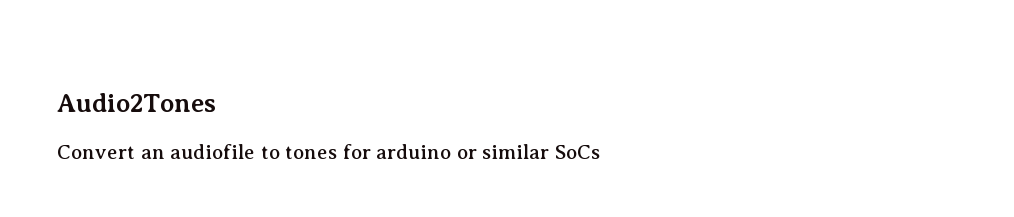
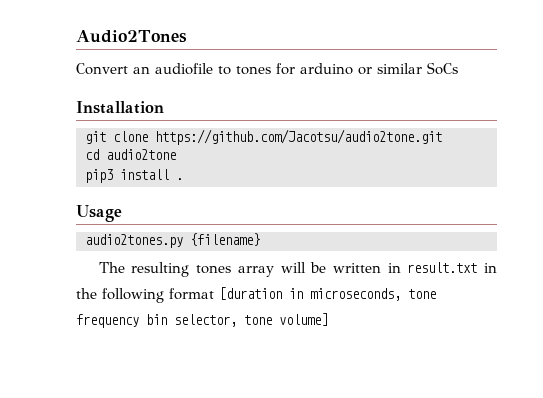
(600, 152) none -> [76,101,164,114] [85,129,442,145] [85,149,176,160] [85,169,183,183] [76,205,122,222] [85,233,260,248] [98,262,498,277] [76,287,436,303] [76,313,328,328] // Installation // git clone https://github.com/Jacotsu/audio2tone.git // cd audio2tone // pip3 install . // Usage // audio2tones.py {filename} // The resulting tones array will be written in result.txt in the following format [duration in microseconds, tone frequency bin selector, tone volume]

